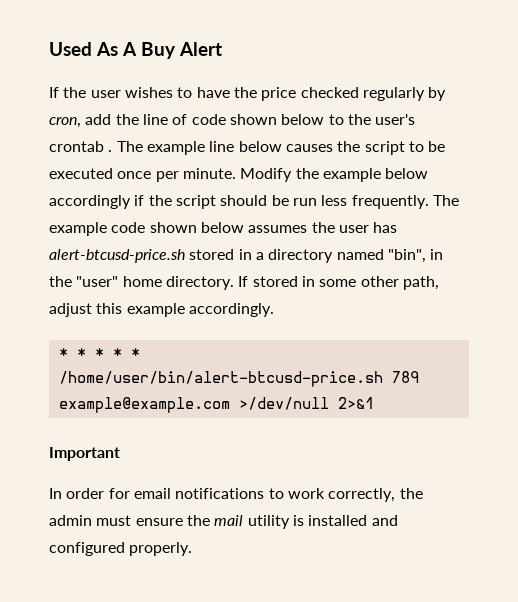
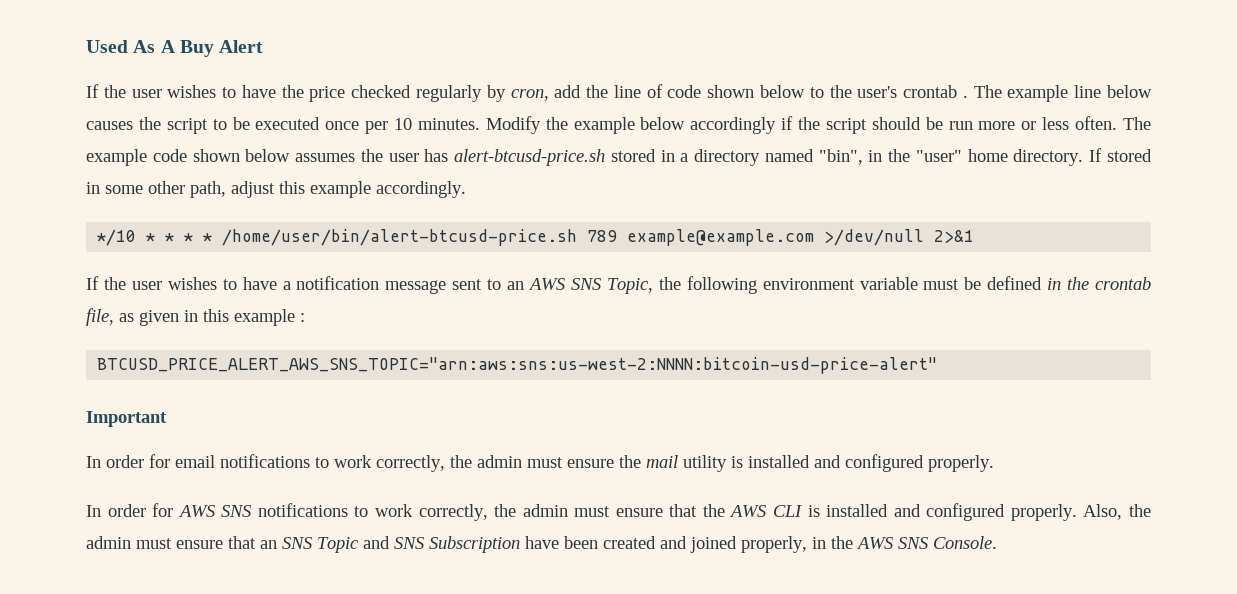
[182,168,236,179] minute. -> [394,118,480,130] 10 minutes.
[321,195,429,209] less frequently. -> [978,116,1118,130] more or less often.
[58,348,68,357] * -> [97,229,137,246] */10
(374, 403) none -> [86,276,1151,294] [86,308,305,326] [97,357,938,374] // If the user wishes to have a notification message sent to an AWS SNS Topic, the following environment variable must be defined in the crontab file, as given in this example : // BTCUSD_PRICE_ALERT_AWS_SNS_TOPIC="arn:aws:sns:us-west-2:NNNN:bitcoin-usd-price-alert"
(193, 549) none -> [86,503,1152,521] [86,536,997,553] // In order for AWS SNS notifications to work correctly, the admin must ensure that the AWS CLI is installed and configured properly. Also, the admin must ensure that an SNS Topic and SNS Subscription have been created and joined properly, in the AWS SNS Console.

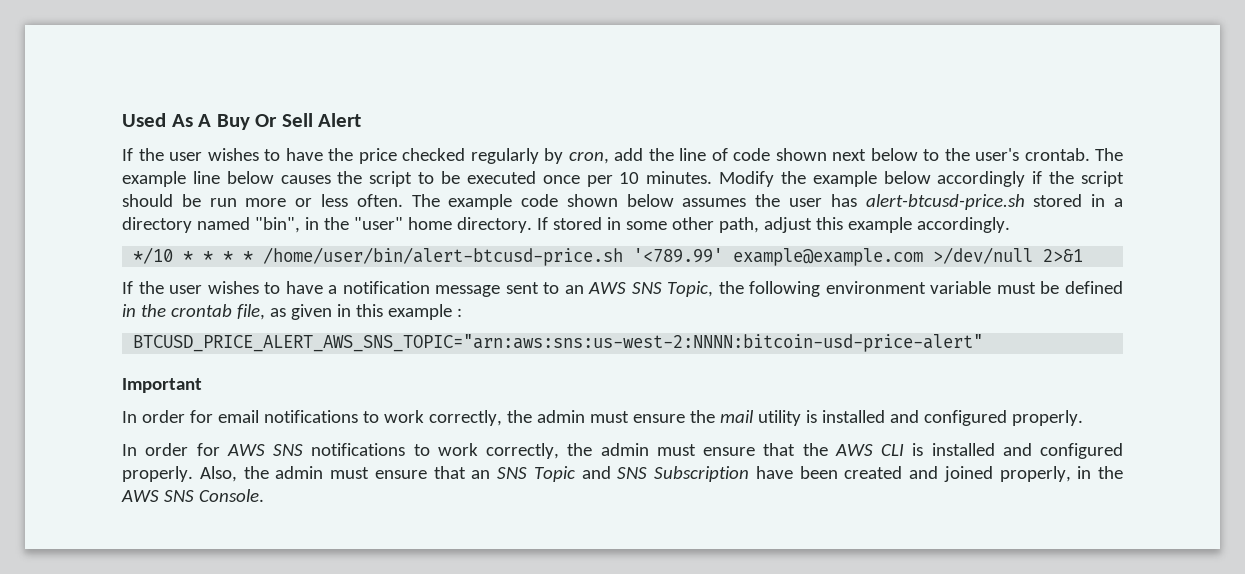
(214, 48) none -> [255,113,313,127] Or Sell
(755, 91) none -> [832,149,866,161] next
[903,85,968,98] crontab . -> [1024,148,1090,161] crontab.
[587,230,618,242] 789 -> [633,248,724,263] '<789.99'

